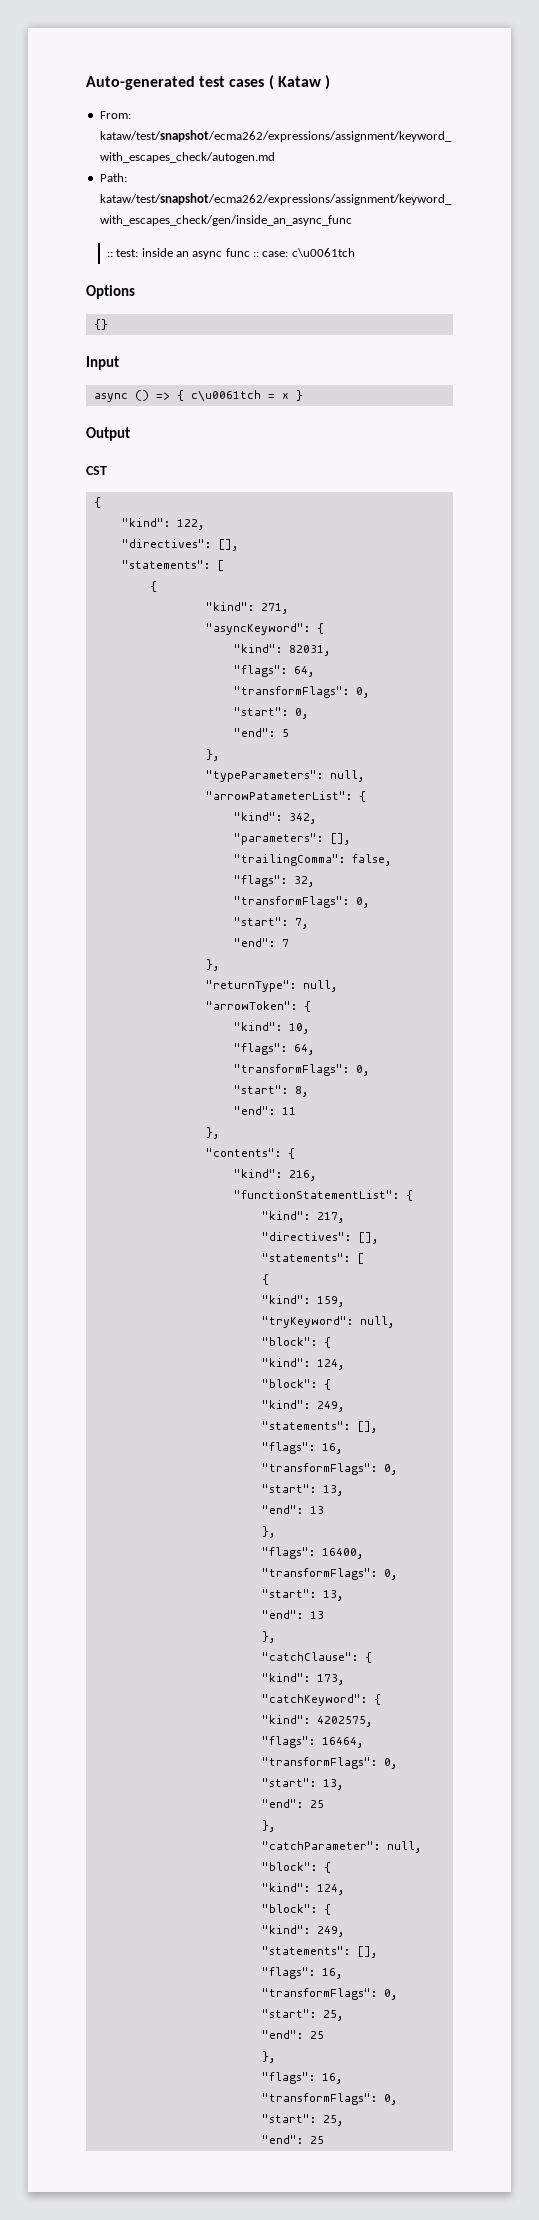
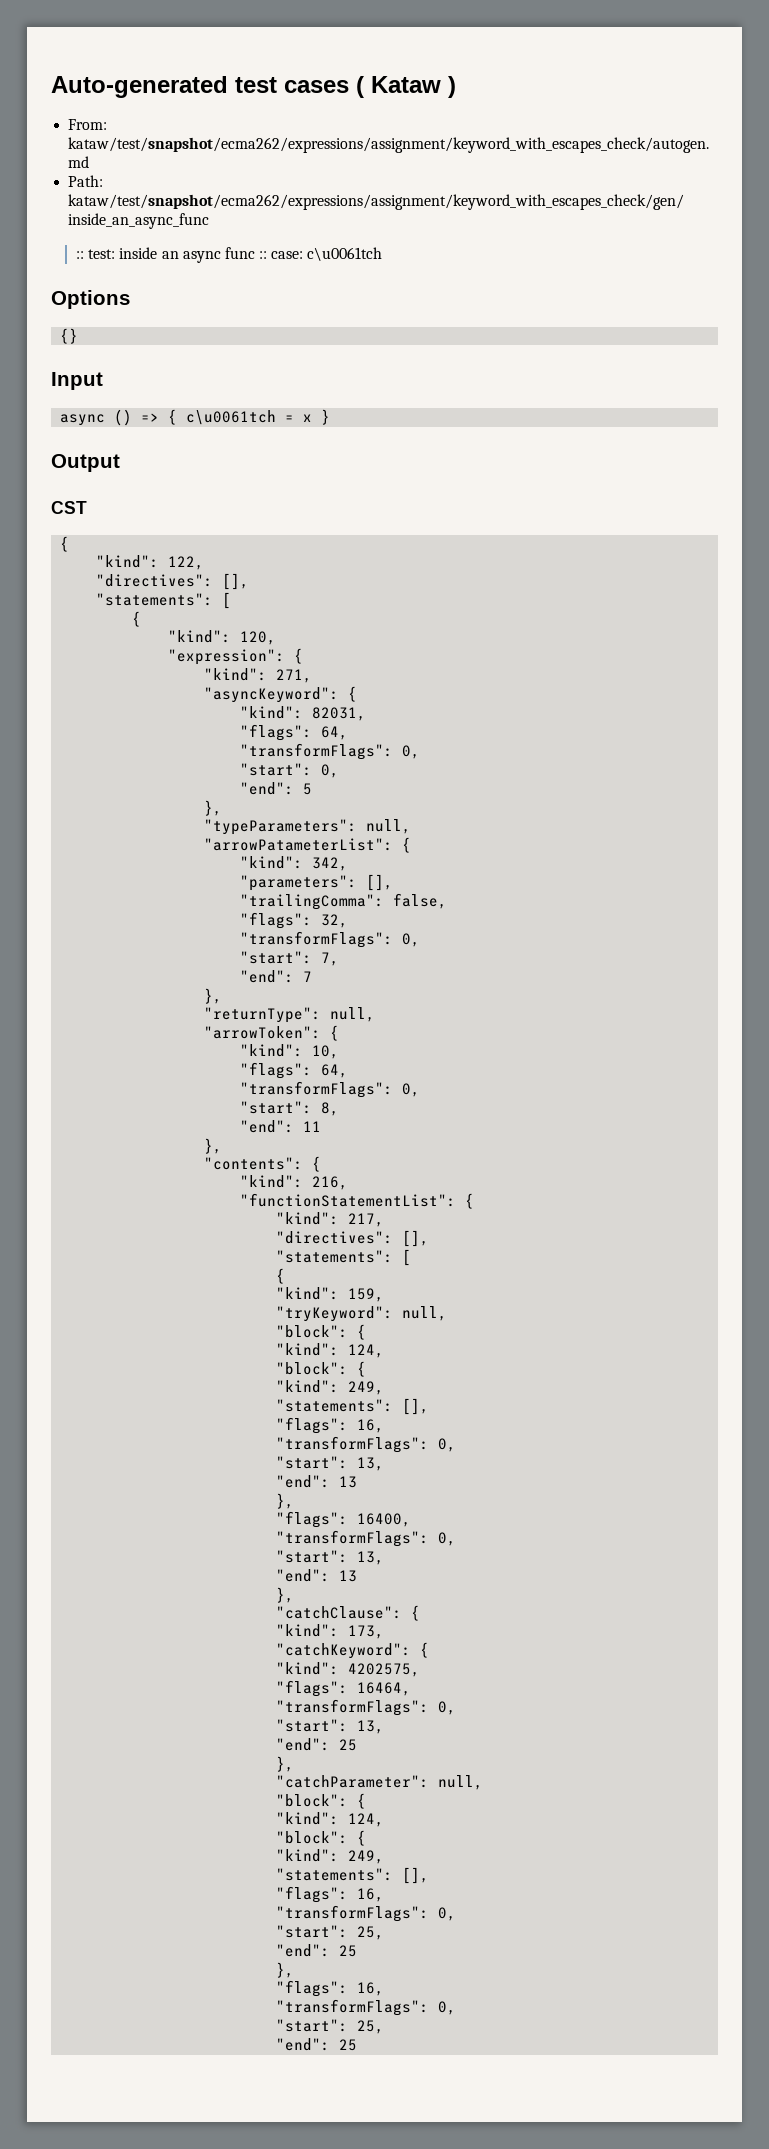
(157, 586) none -> [168,630,277,645] [168,648,304,665] // "kind": 120, // "expression": {

